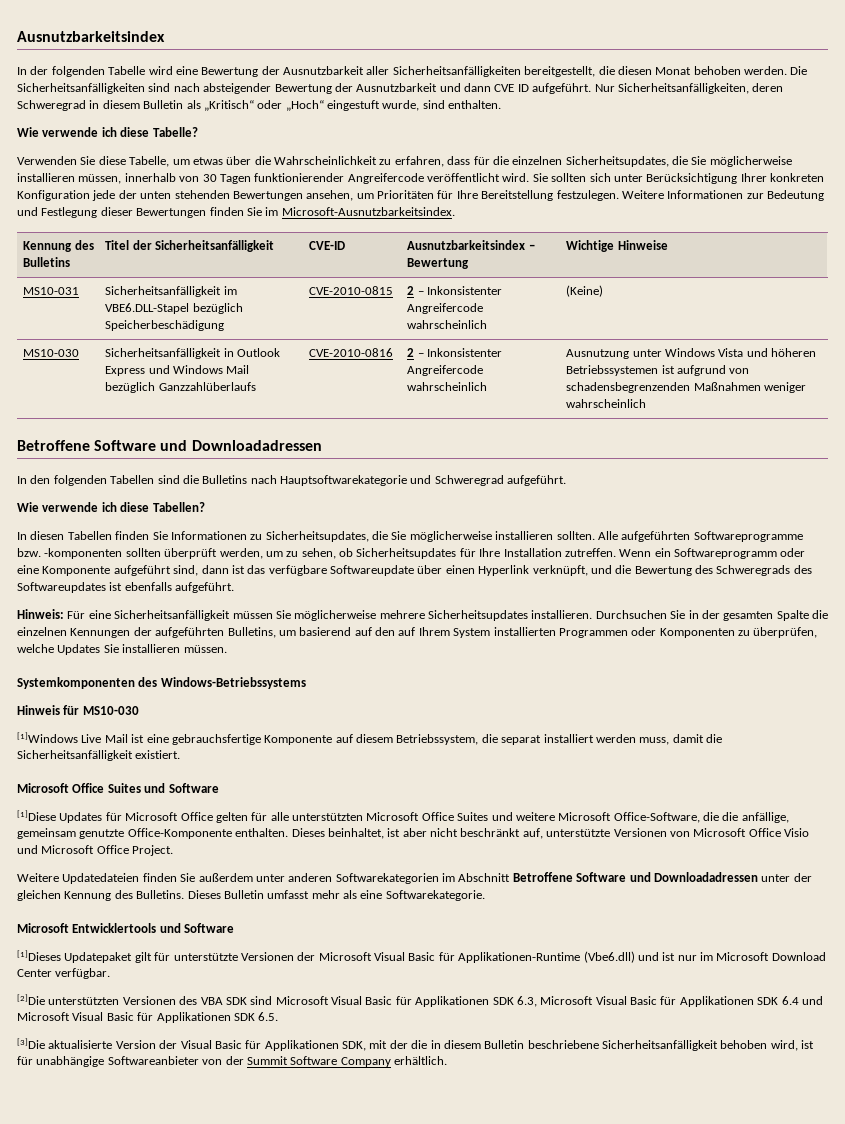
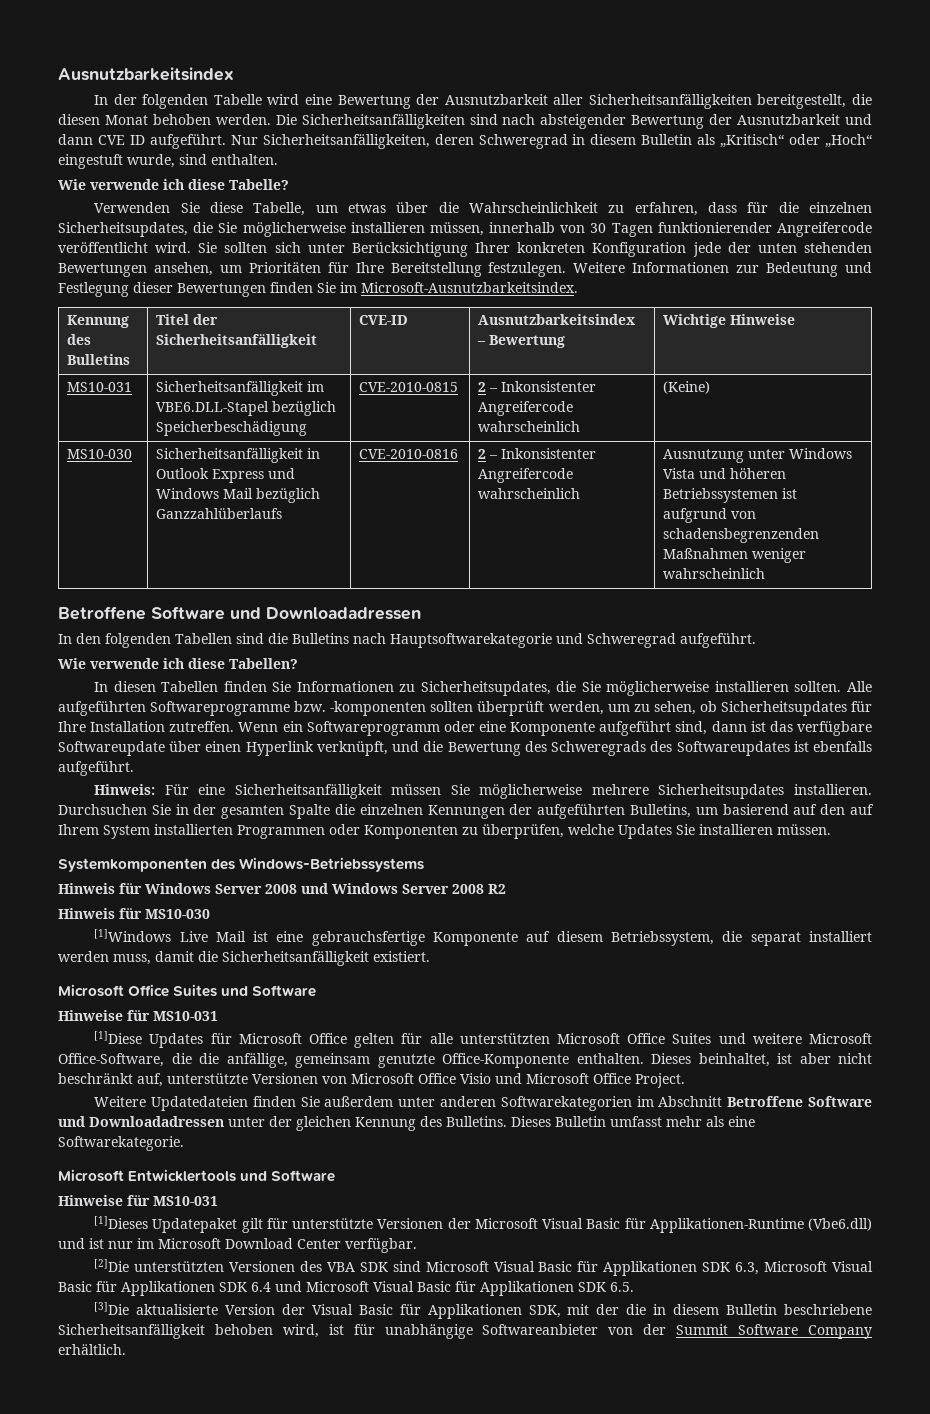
(306, 683) none -> [58,883,506,894] // Hinweis für Windows Server 2008 und Windows Server 2008 R2
(219, 788) none -> [58,1010,218,1021] // Hinweise für MS10-031
(235, 928) none -> [58,1195,218,1206] // Hinweise für MS10-031

